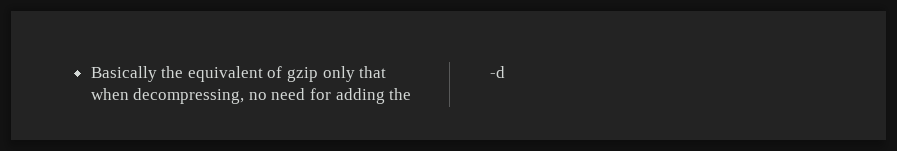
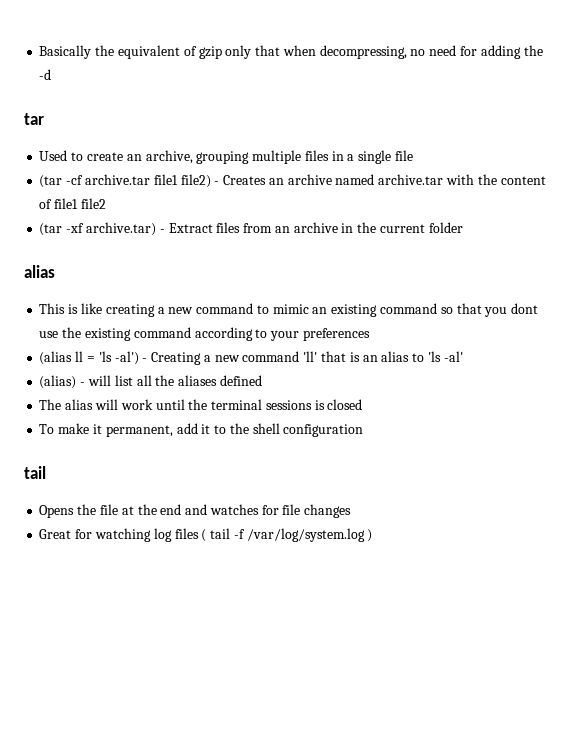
(505, 72) none -> [24,113,44,125] [39,150,413,164] [39,174,546,188] [39,198,106,209] [39,222,463,236] [24,265,55,278] [39,303,539,317] [39,327,370,341] [39,351,463,365] [39,375,262,389] [39,399,363,410] [39,423,364,437] [24,466,46,479] [39,504,352,518] [39,528,373,542] // tar // Used to create an archive, grouping multiple files in a single file // (tar -cf archive.tar file1 file2) - Creates an archive named archive.tar with the content of file1 file2 // (tar -xf archive.tar) - Extract files from an archive in the current folder // alias // This is like creating a new command to mimic an existing command so that you dont use the existing command according to your preferences // (alias ll = 'ls -al') - Creating a new command 'll' that is an alias to 'ls -al' // (alias) - will list all the aliases defined // The alias will work until the terminal sessions is closed // To make it permanent, add it to the shell configuration // tail // Opens the file at the end and watches for file changes // Great for watching log files ( tail -f /var/log/system.log )

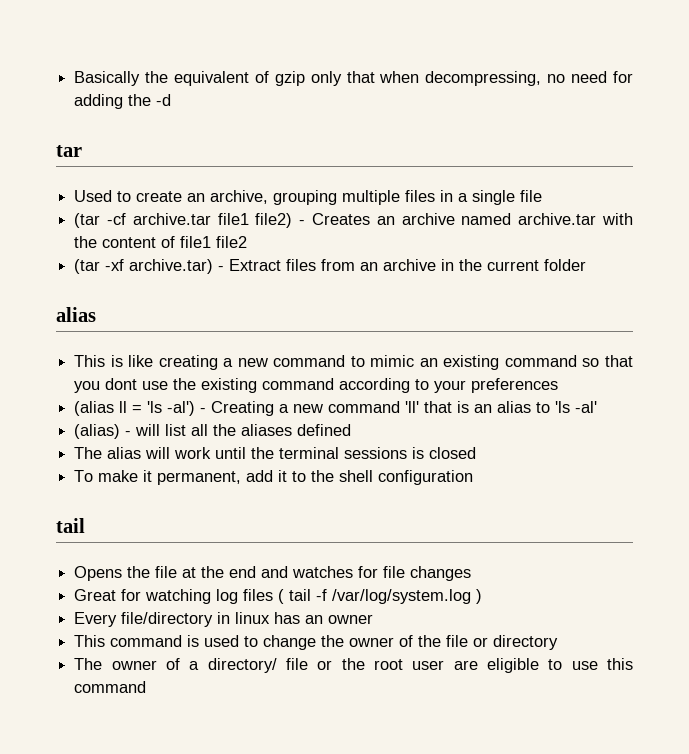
(373, 535) none -> [74,612,374,627] [74,635,559,650] [74,658,633,673] [74,681,147,693] // Every file/directory in linux has an owner // This command is used to change the owner of the file or directory // The owner of a directory/ file or the root user are eligible to use this command

